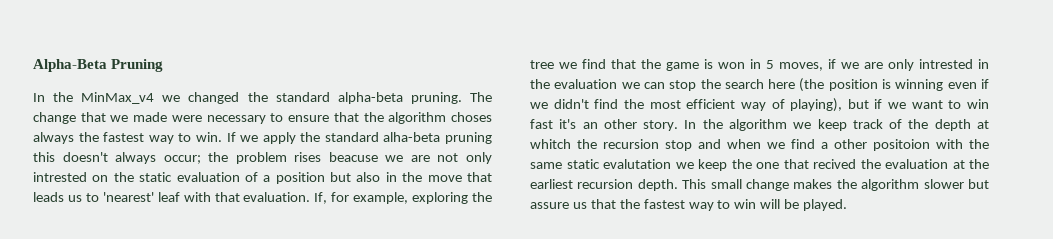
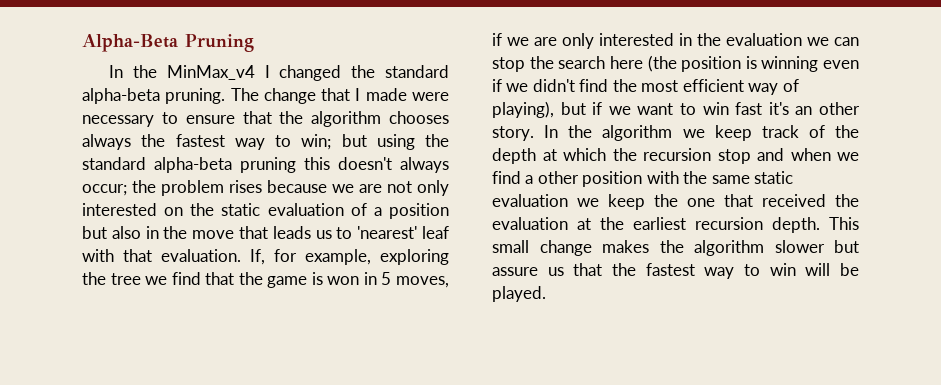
[162,95,181,102] we -> [264,65,270,78] I
[110,115,129,122] we -> [355,88,361,101] I
[451,112,493,122] choses -> [389,111,449,124] chooses
[195,132,441,144] win. If we apply the standard alha-beta -> [301,134,449,150] [82,157,232,173] win; but using the standard alpha-beta
[328,152,378,162] beacuse -> [267,180,327,193] because
[33,172,87,182] intrested -> [82,203,157,216] interested
[919,59,973,69] intrested -> [599,33,674,46] interested
[530,139,571,149] whitch -> [563,148,606,161] which
[873,139,930,151] positoion -> [582,171,643,187] position
[603,159,671,169] evalutation -> [492,194,568,207] evaluation
[813,159,856,169] recived -> [762,194,826,207] received

